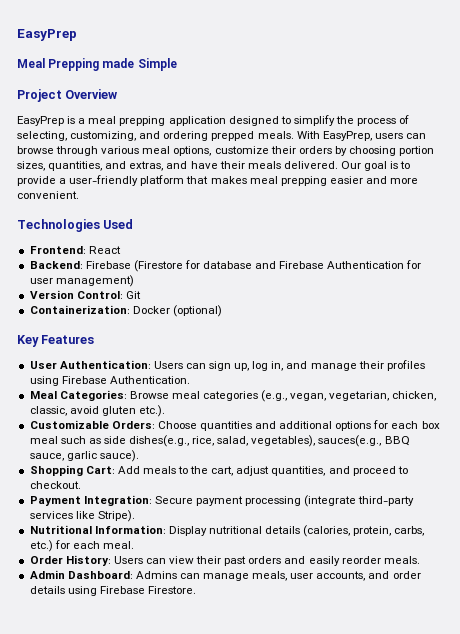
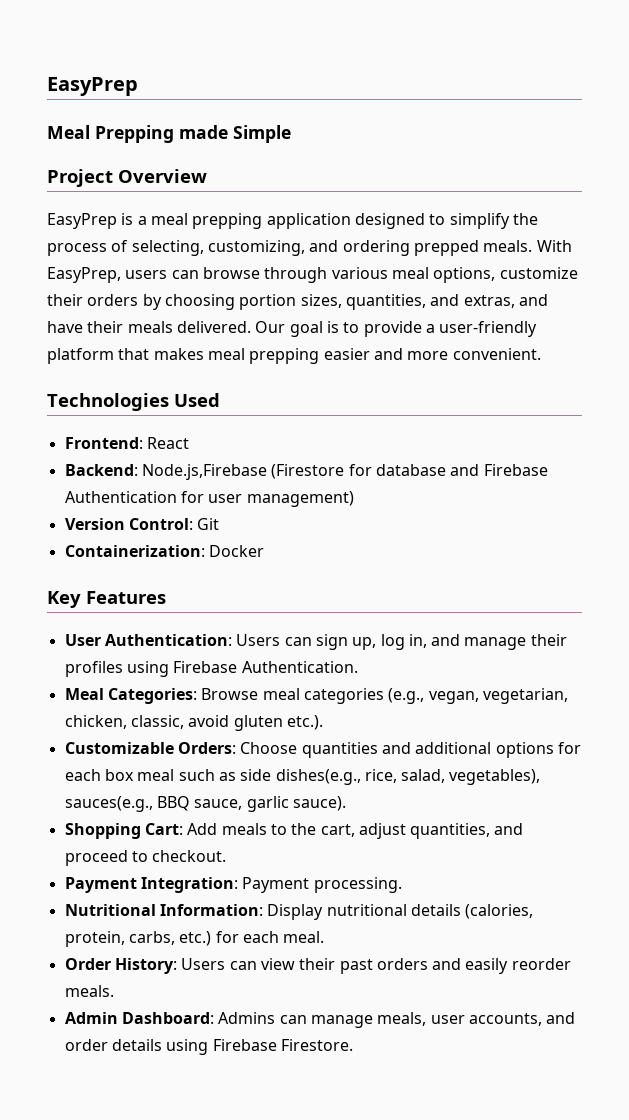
[85,261,131,269] Firebase -> [141,464,267,480] Node.js,Firebase
[172,305,222,317] (optional) -> (264, 551) none
[154,495,415,507] [29,510,135,522] Secure payment processing (integrate third-party services like Stripe). -> [242,877,402,893] Payment processing.

